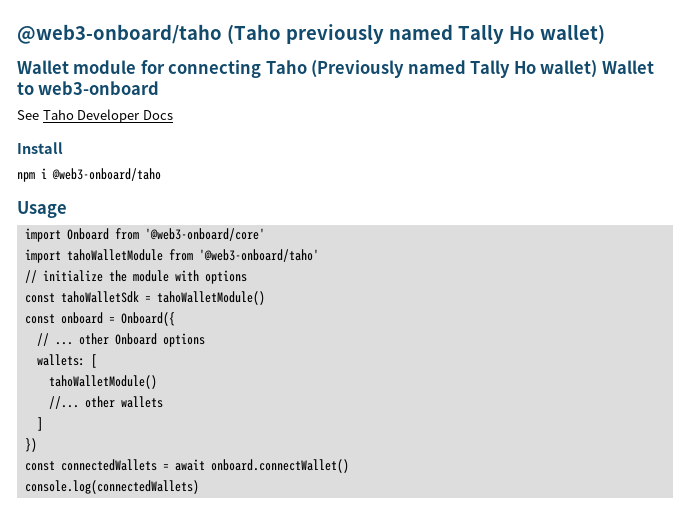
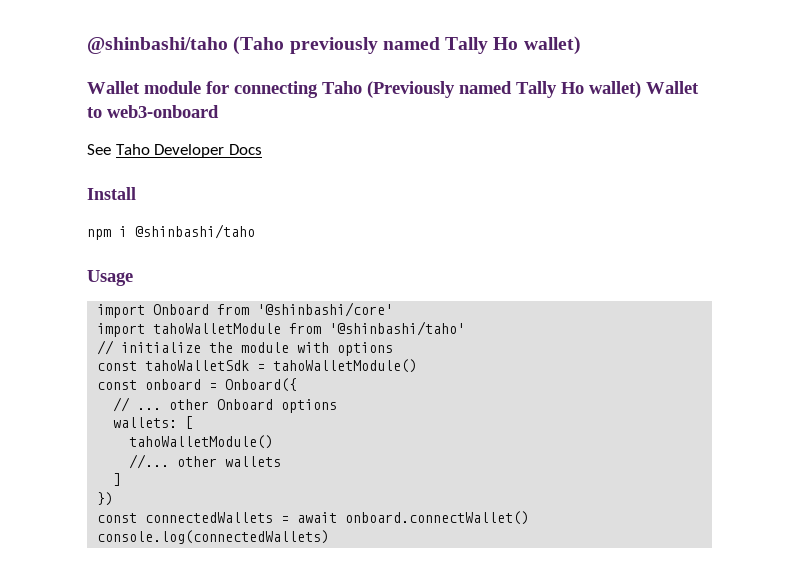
[17,24,222,44] @web3-onboard/taho -> [87,37,228,54] @shinbashi/taho
[52,168,161,181] @web3-onboard/taho -> [135,224,255,239] @shinbashi/taho
[144,228,265,241] '@web3-onboard/core' -> [257,302,394,317] '@shinbashi/core'
[198,249,319,262] '@web3-onboard/taho' -> [329,321,466,336] '@shinbashi/taho'

